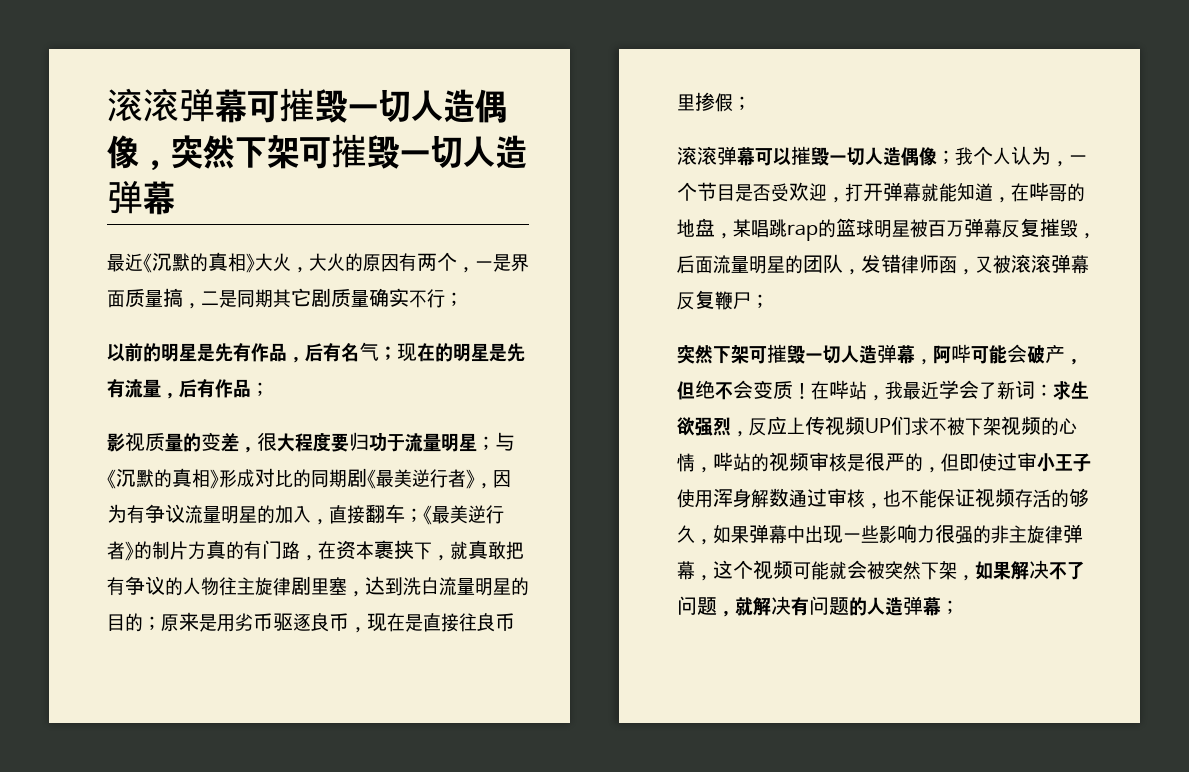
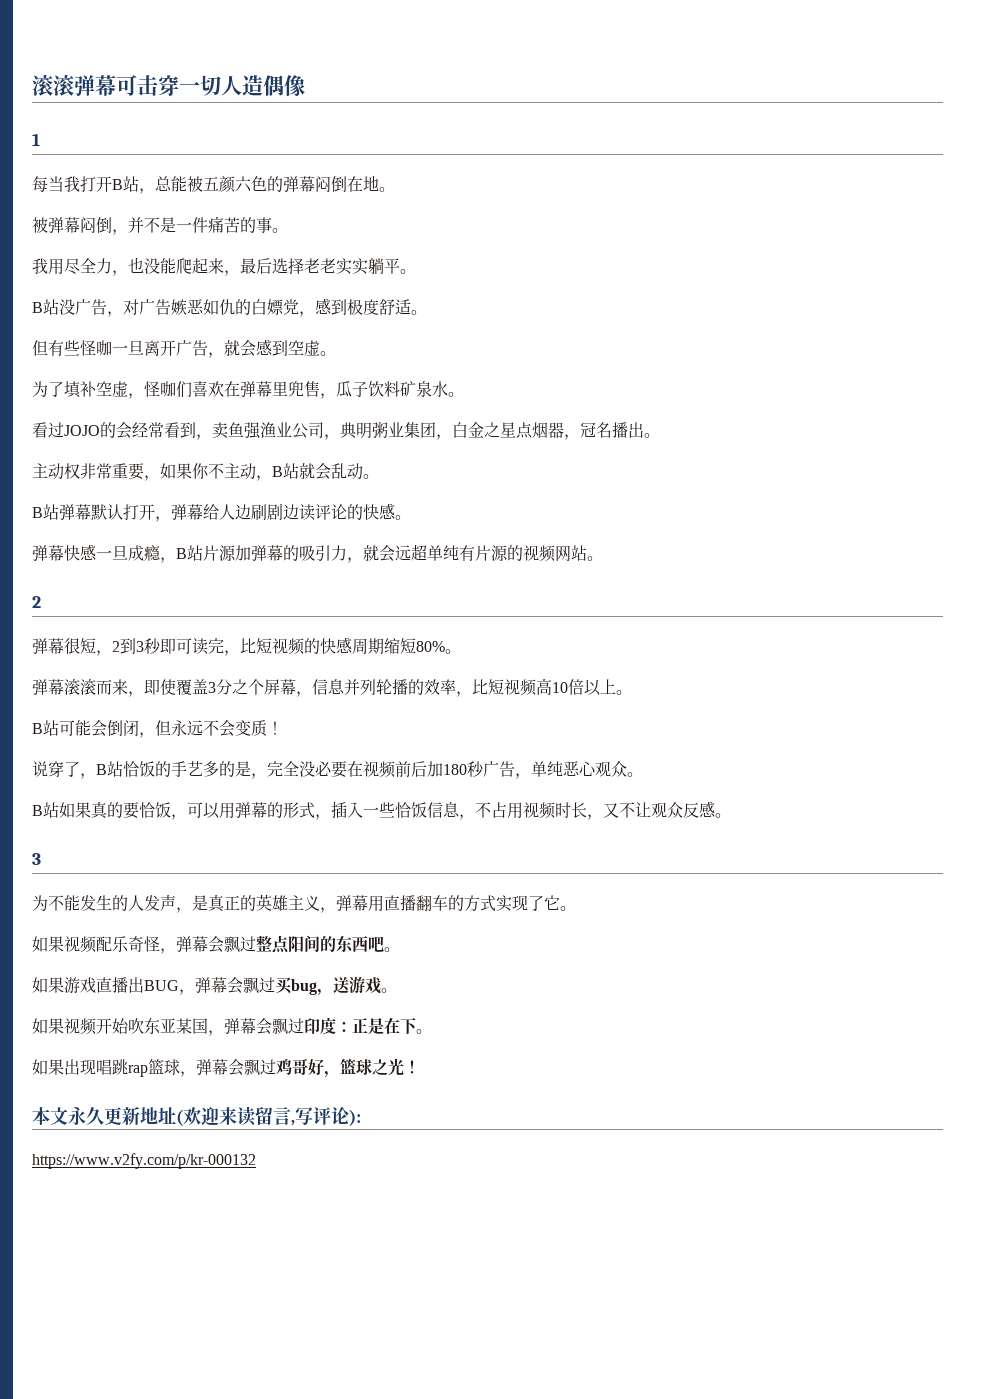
[107,88,507,123] [107,134,527,171] [107,181,175,215] [107,252,529,273] [107,288,463,309] [107,342,525,363] [107,379,269,399] [107,432,515,453] [107,468,511,489] [107,504,504,525] [107,540,524,561] [107,576,529,597] [107,612,515,633] [677,92,751,112] [677,146,1087,167] [677,182,1085,203] [677,218,1096,241] [677,254,1089,275] [677,290,769,310] [677,344,1083,365] [677,380,1089,401] [677,416,1077,437] [677,452,1091,473] [677,488,1089,509] [677,524,1083,545] [677,560,1085,581] [677,596,959,617] 滚滚弹幕可摧毁一切人造偶像，突然下架可摧毁一切人造弹幕 // 最近《沉默的真相》大火，大火的原因有两个，一是界面质量搞，二是同期其它剧质量确实不行； // 以前的明星是先有作品，后有名气；现在的明星是先有流量，后有作品； // 影视质量的变差，很大程度要归功于流量明星；与《沉默的真相》形成对比的同期剧《最美逆行者》，因为有争议流量明星的加入，直接翻车；《最美逆行者》的制片方真的有门路，在资本裹挟下，就真敢把有争议的人物往主旋律剧里塞，达到洗白流量明星的目的；原来是用劣币驱逐良币，现在是直接往良币里掺假； // 滚滚弹幕可以摧毁一切人造偶像；我个人认为，一个节目是否受欢迎，打开弹幕就能知道，在哔哥的地盘，某唱跳rap的篮球明星被百万弹幕反复摧毁，后面流量明星的团队，发错律师函，又被滚滚弹幕反复鞭尸； // 突然下架可摧毁一切人造弹幕，阿哔可能会破产，但绝不会变质！在哔站，我最近学会了新词：求生欲强烈，反应上传视频UP们求不被下架视频的心情，哔站的视频审核是很严的，但即使过审小王子使用浑身解数通过审核，也不能保证视频存活的够久，如果弹幕中出现一些影响力很强的非主旋律弹幕，这个视频可能就会被突然下架，如果解决不了问题，就解决有问题的人造弹幕； -> [32,75,305,97] [32,133,40,146] [32,175,395,194] [32,216,288,235] [32,257,416,276] [32,298,427,317] [32,339,336,358] [32,381,464,399] [32,421,660,440] [32,463,379,481] [32,503,411,522] [32,544,603,563] [32,596,41,608] [32,637,461,656] [32,678,632,697] [32,720,283,738] [32,761,643,779] [32,801,731,820] [32,853,41,865] [32,894,576,913] [32,935,400,954] [32,976,397,996] [32,1017,432,1036] [32,1058,420,1078] [32,1106,361,1126] [32,1153,256,1169] 滚滚弹幕可击穿一切人造偶像 // 1 // 每当我打开B站，总能被五颜六色的弹幕闷倒在地。 // 被弹幕闷倒，并不是一件痛苦的事。 // 我用尽全力，也没能爬起来，最后选择老老实实躺平。 // B站没广告，对广告嫉恶如仇的白嫖党，感到极度舒适。 // 但有些怪咖一旦离开广告，就会感到空虚。 // 为了填补空虚，怪咖们喜欢在弹幕里兜售，瓜子饮料矿泉水。 // 看过JOJO的会经常看到，卖鱼强渔业公司，典明粥业集团，白金之星点烟器，冠名播出。 // 主动权非常重要，如果你不主动，B站就会乱动。 // B站弹幕默认打开，弹幕给人边刷剧边读评论的快感。 // 弹幕快感一旦成瘾，B站片源加弹幕的吸引力，就会远超单纯有片源的视频网站。 // 2 // 弹幕很短，2到3秒即可读完，比短视频的快感周期缩短80%。 // 弹幕滚滚而来，即使覆盖3分之个屏幕，信息并列轮播的效率，比短视频高10倍以上。 // B站可能会倒闭，但永远不会变质！ // 说穿了，B站恰饭的手艺多的是，完全没必要在视频前后加180秒广告，单纯恶心观众。 // B站如果真的要恰饭，可以用弹幕的形式，插入一些恰饭信息，不占用视频时长，又不让观众反感。 // 3 // 为不能发生的人发声，是真正的英雄主义，弹幕用直播翻车的方式实现了它。 // 如果视频配乐奇怪，弹幕会飘过整点阳间的东西吧。 // 如果游戏直播出BUG，弹幕会飘过买bug，送游戏。 // 如果视频开始吹东亚某国，弹幕会飘过印度：正是在下。 // 如果出现唱跳rap篮球，弹幕会飘过鸡哥好，篮球之光！ // 本文永久更新地址(欢迎来读留言,写评论): // https://www.v2fy.com/p/kr-000132

